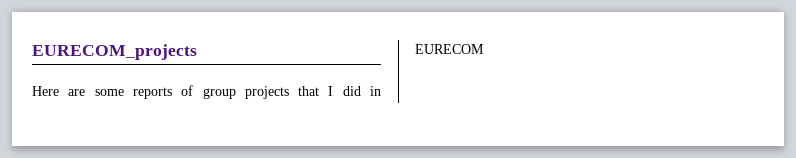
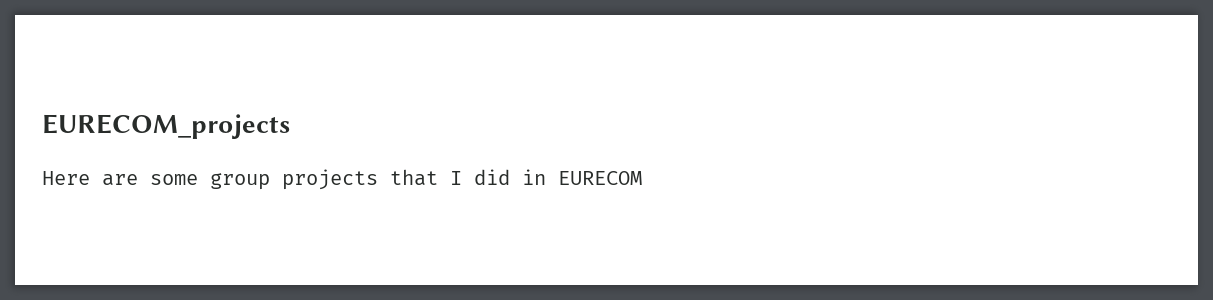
[132,85,194,99] reports of -> (198, 179) none

